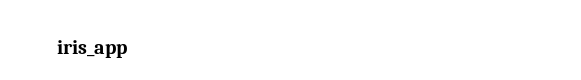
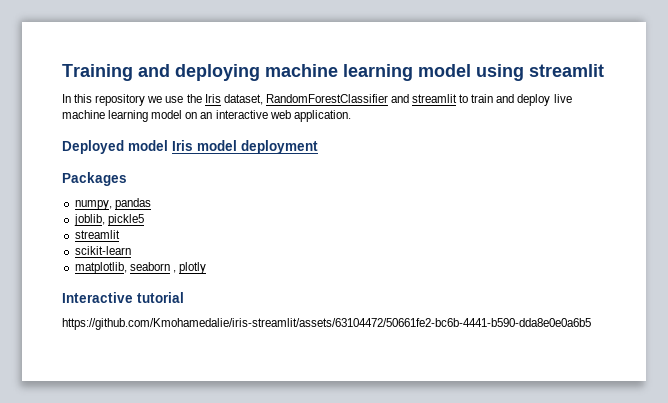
[57,40,127,58] iris_app -> [62,64,604,81] [62,94,572,106] [62,110,351,122] [62,140,318,154] [62,172,127,186] [74,198,151,210] [73,214,144,226] [74,230,120,239] [74,246,131,255] [74,262,206,274] [62,292,184,303] [62,318,591,330] Training and deploying machine learning model using streamlit // In this repository we use the Iris dataset, RandomForestClassifier and streamlit to train and deploy live machine learning model on an interactive web application. // Deployed model Iris model deployment // Packages // numpy, pandas // joblib, pickle5 // streamlit // scikit-learn // matplotlib, seaborn , plotly // Interactive tutorial // https://github.com/Kmohamedalie/iris-streamlit/assets/63104472/50661fe2-bc6b-4441-b590-dda8e0e0a6b5

